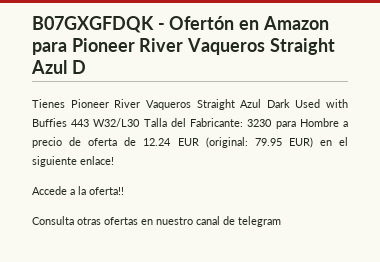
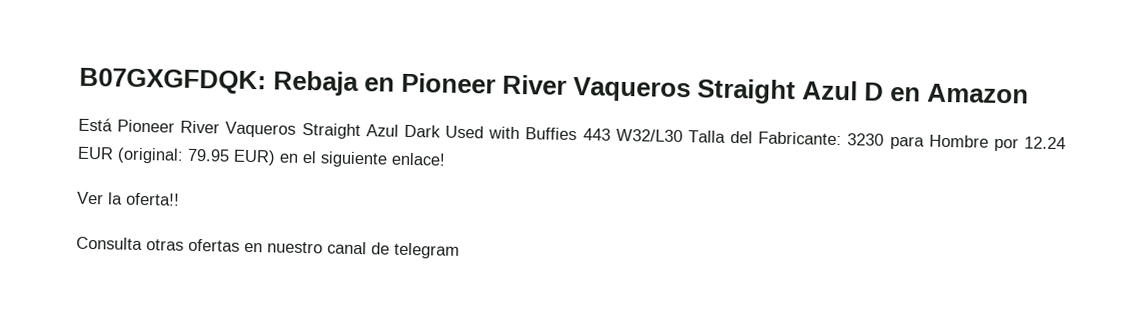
[32,16,329,33] [32,42,67,55] B07GXGFDQK - Ofertón en Amazon para -> [79,67,396,97] B07GXGFDQK: Rebaja en
[32,99,65,108] // Tienes -> [890,83,1030,104] [78,117,113,132] en Amazon // Está
[343,121,349,127] [32,137,137,148] a precio de oferta de -> [993,137,1019,152] por
[32,186,75,195] Accede a -> [77,191,104,205] Ver

